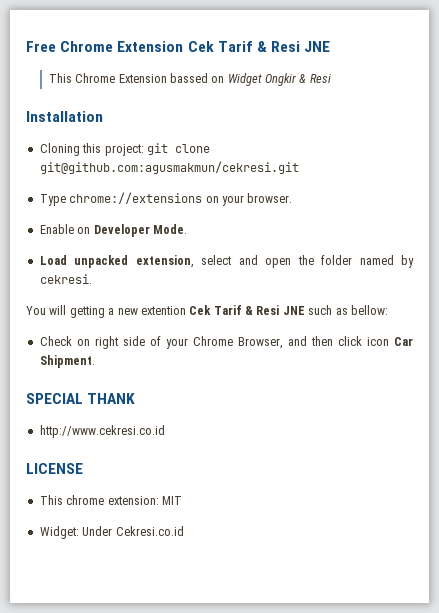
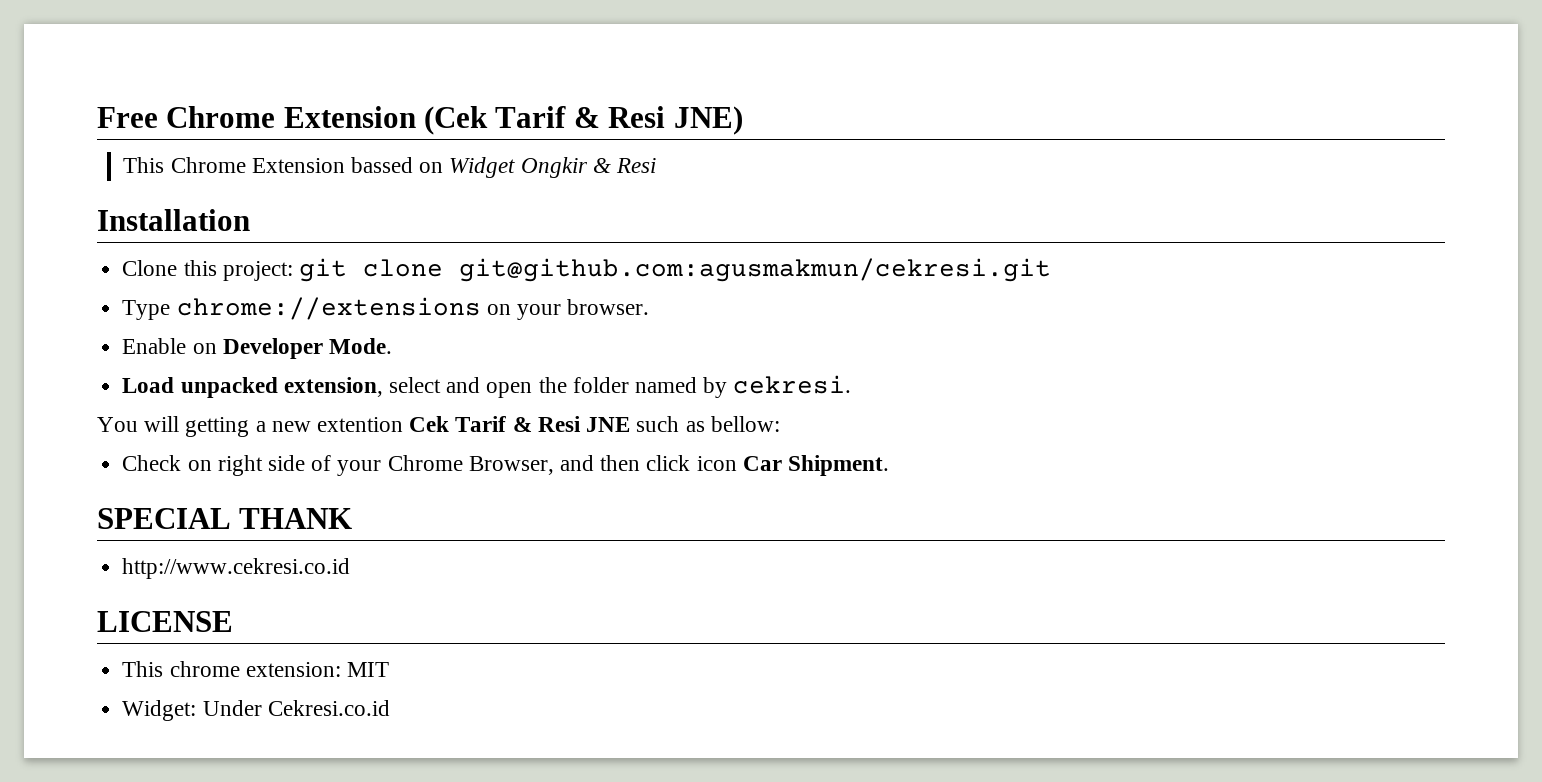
[187,41,331,52] Cek Tarif & Resi JNE -> [424,106,743,135] (Cek Tarif & Resi JNE)
[39,143,80,156] Cloning -> [122,260,178,276] Clone

